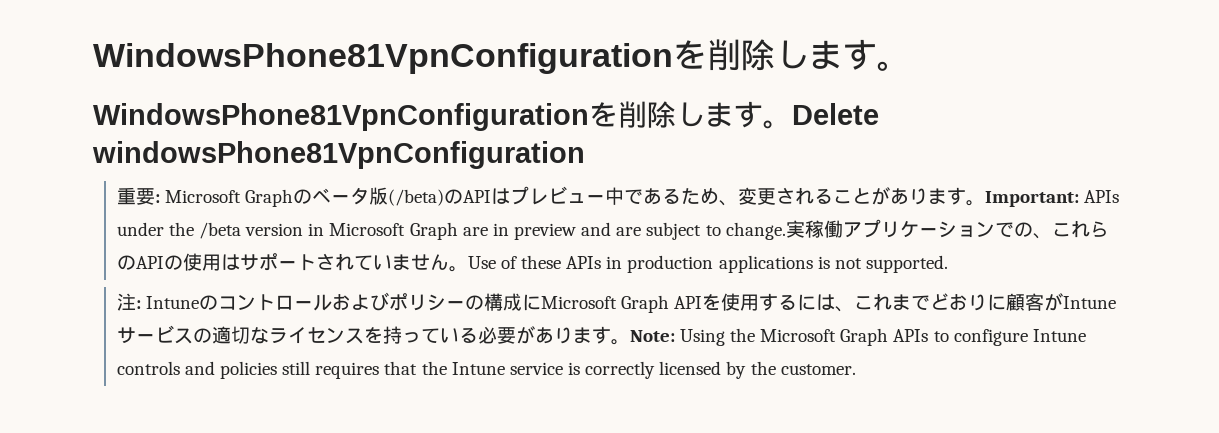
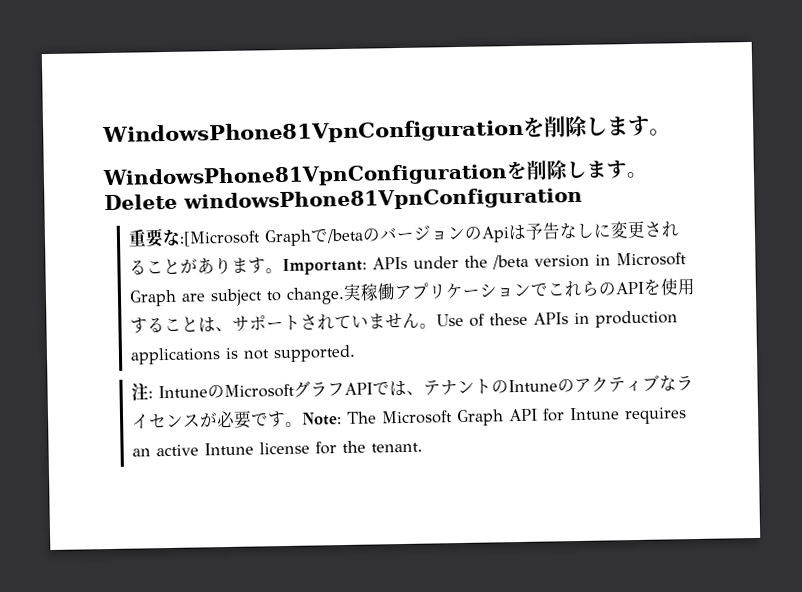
[154,186,739,207] : Microsoft Graphのベータ版(/beta)のAPIはプレビュー中であるため、 -> [161,222,612,247] な:[Microsoft Graphで/betaのバージョンのApiは予告なしに
[492,222,642,240] in preview and are -> (206, 297) none
[1013,222,1052,239] の、 -> (549, 289) none
[163,253,240,271] の使用は -> [642,277,696,296] [129,316,233,334] を使用することは、
[217,292,1117,313] [116,325,1086,346] [116,361,856,379] コントロールおよびポリシーの構成にMicrosoft Graph APIを使用するには、これまでどおりに顧客がIntuneサービスの適切なライセンスを持っている必要があります。Note: Using the Microsoft Graph APIs to configure Intune controls and policies still requires that the Intune service is correctly licensed by the customer. -> [223,374,694,399] [130,407,687,430] [131,440,423,457] MicrosoftグラフAPIでは、テナントのIntuneのアクティブなライセンスが必要です。Note: The Microsoft Graph API for Intune requires an active Intune license for the tenant.

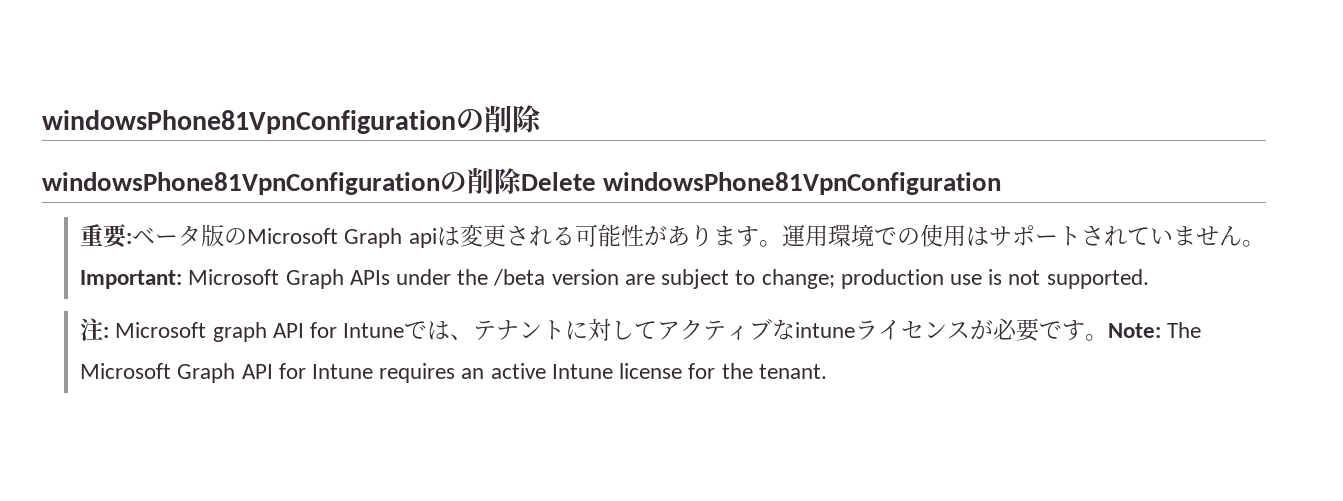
[102,115,671,147] [102,160,648,190] [104,186,583,213] [127,222,612,248] WindowsPhone81VpnConfigurationを削除します。 // WindowsPhone81VpnConfigurationを削除します。Delete windowsPhone81VpnConfiguration // 重要な:[Microsoft Graphで/betaのバージョンのApiは予告なしに -> [42,105,542,134] [42,168,1002,195] [80,224,460,248] windowsPhone81VpnConfigurationの削除 // windowsPhone81VpnConfigurationの削除Delete windowsPhone81VpnConfiguration // 重要:ベータ版のMicrosoft Graph apiは
[145,258,181,275] こと -> [574,224,644,247] 可能性
[281,252,687,276] [128,277,696,307] [129,316,233,334] Important: APIs under the /beta version in Microsoft Graph are subject to change.実稼働アプリケーションでこれらのAPIを使用することは、 -> [781,224,989,247] 運用環境での使用は
[435,310,678,328] [129,347,221,365] Use of these APIs in production applications -> [80,269,982,289] Important: Microsoft Graph APIs under the /beta version are subject to change; production use
[157,380,373,399] IntuneのMicrosoftグラフAPI -> [115,322,405,342] Microsoft graph API for Intune
[490,379,575,394] のIntuneの -> [565,318,658,341] に対して
(677, 383) none -> [795,322,856,338] intune

